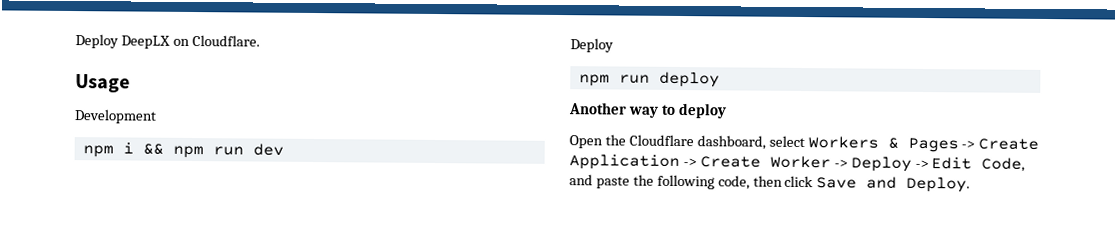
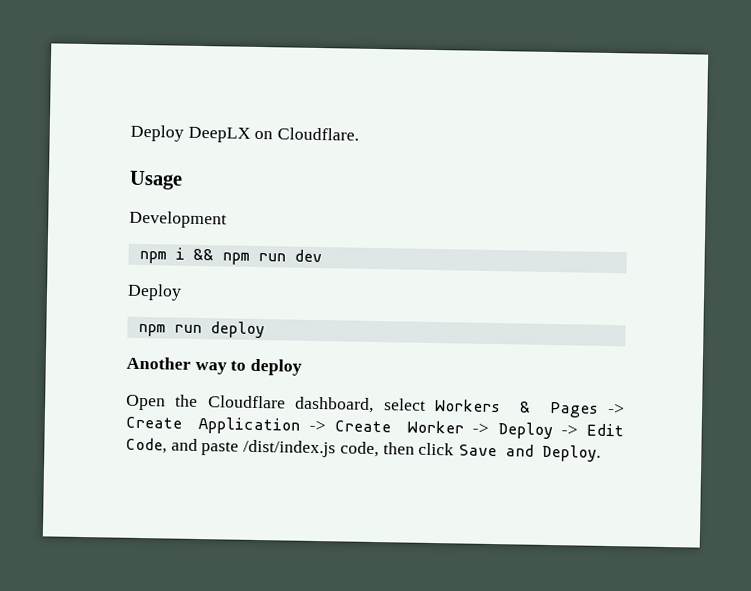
[632,174,715,190] the following -> [243,439,337,458] /dist/index.js

